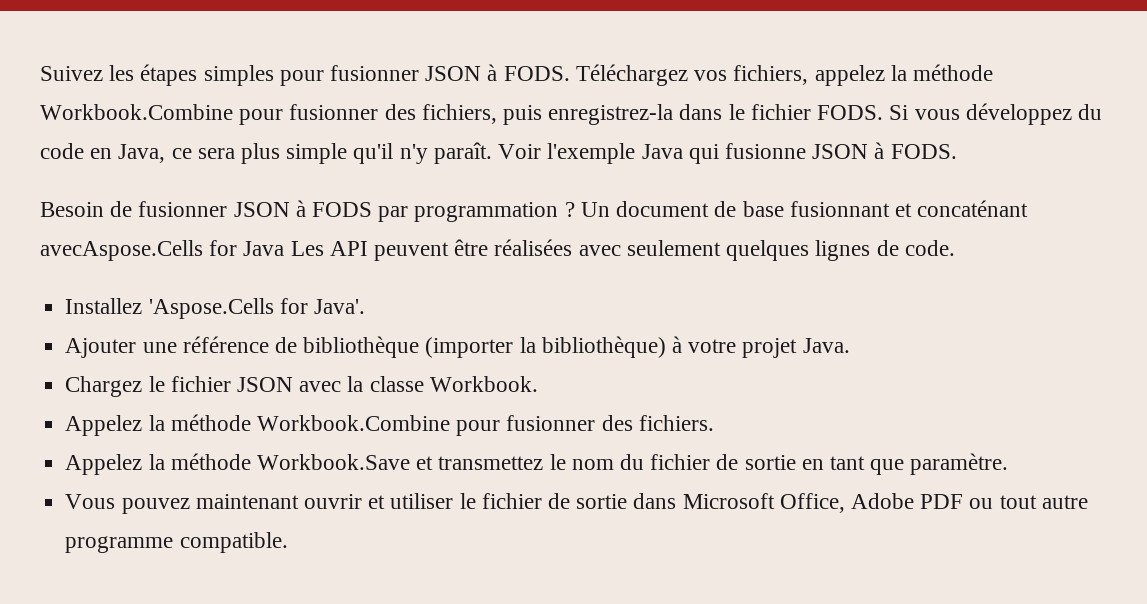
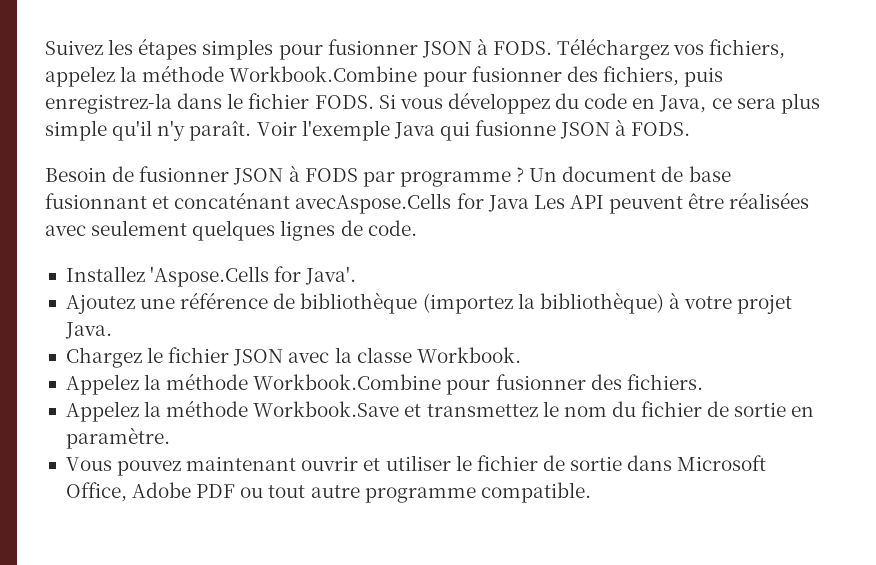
[414,202,559,222] programmation -> [399,171,511,187] programme
[65,338,137,358] Ajouter -> [65,294,135,314] Ajoutez
[425,337,514,358] (importer -> [422,293,513,314] (importez
[830,456,905,475] tant que -> (815, 411) none

